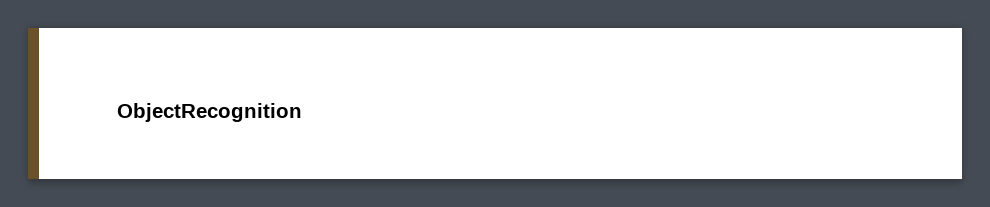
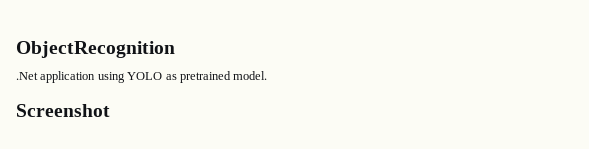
(302, 112) none -> [16,71,268,83] [16,104,110,117] // .Net application using YOLO as pretrained model. // Screenshot

